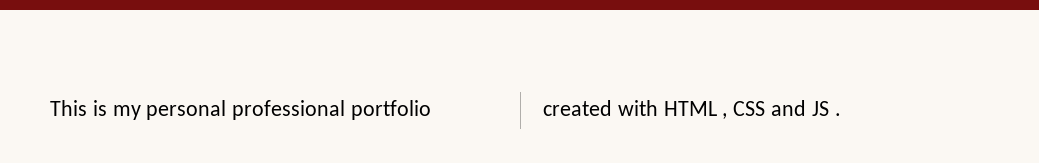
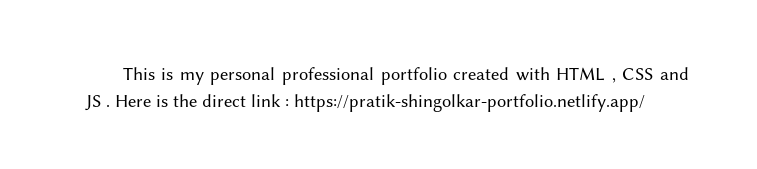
(841, 114) none -> [115,94,645,112] Here is the direct link : https://pratik-shingolkar-portfolio.netlify.app/

